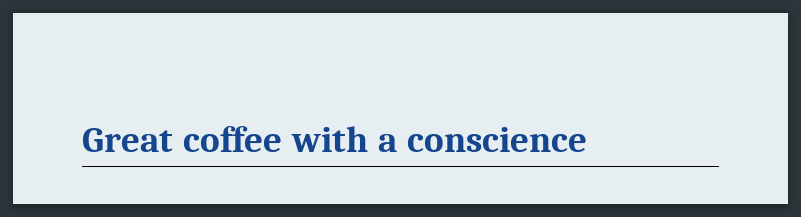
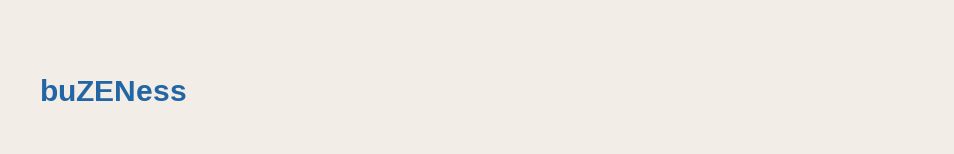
[82,126,587,152] Great coffee with a conscience -> [40,79,187,101] buZENess

